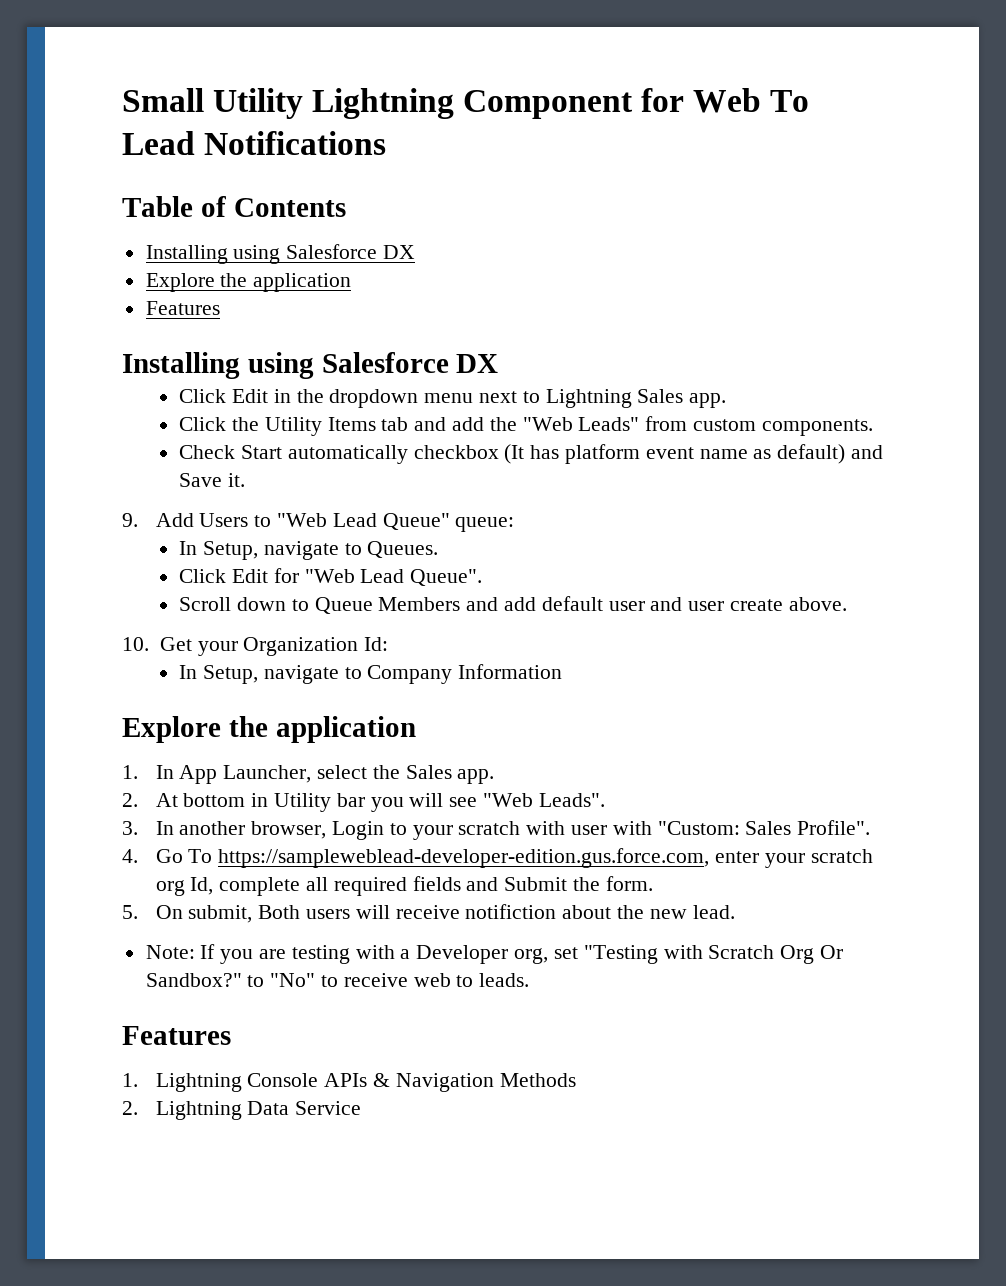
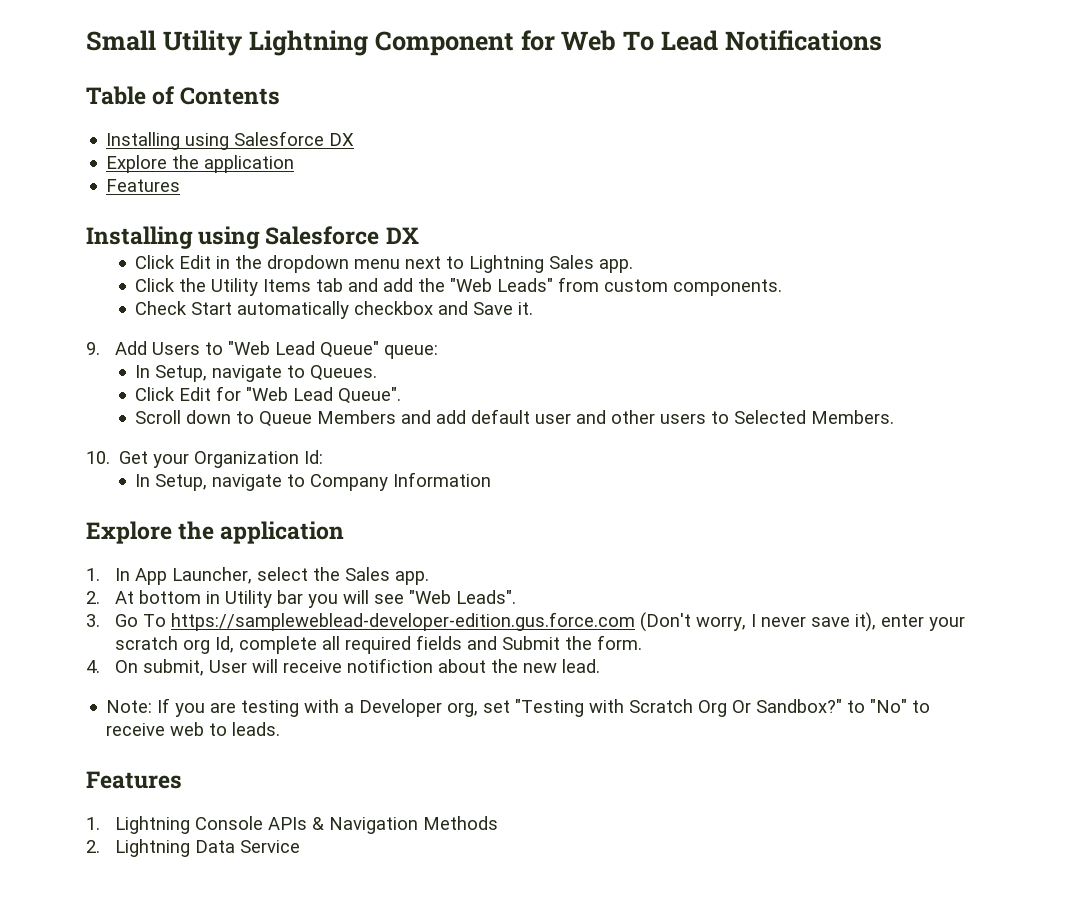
[504,444,846,464] (It has platform event name as default) -> (434, 308) none
[688,597,847,611] user create above. -> [611,410,895,424] other users to Selected Members.
[155,820,871,840] [122,848,710,868] In another browser, Login to your scratch with user with "Custom: Sales Profile". // 4. Go To https://sampleweblead-developer-edition.gus.force.com, -> [114,612,876,632] Go To https://sampleweblead-developer-edition.gus.force.com (Don't worry, I never save it),
[122,905,138,919] 5. -> [86,660,100,673] 4.
[258,905,350,919] Both users -> [208,660,247,673] User

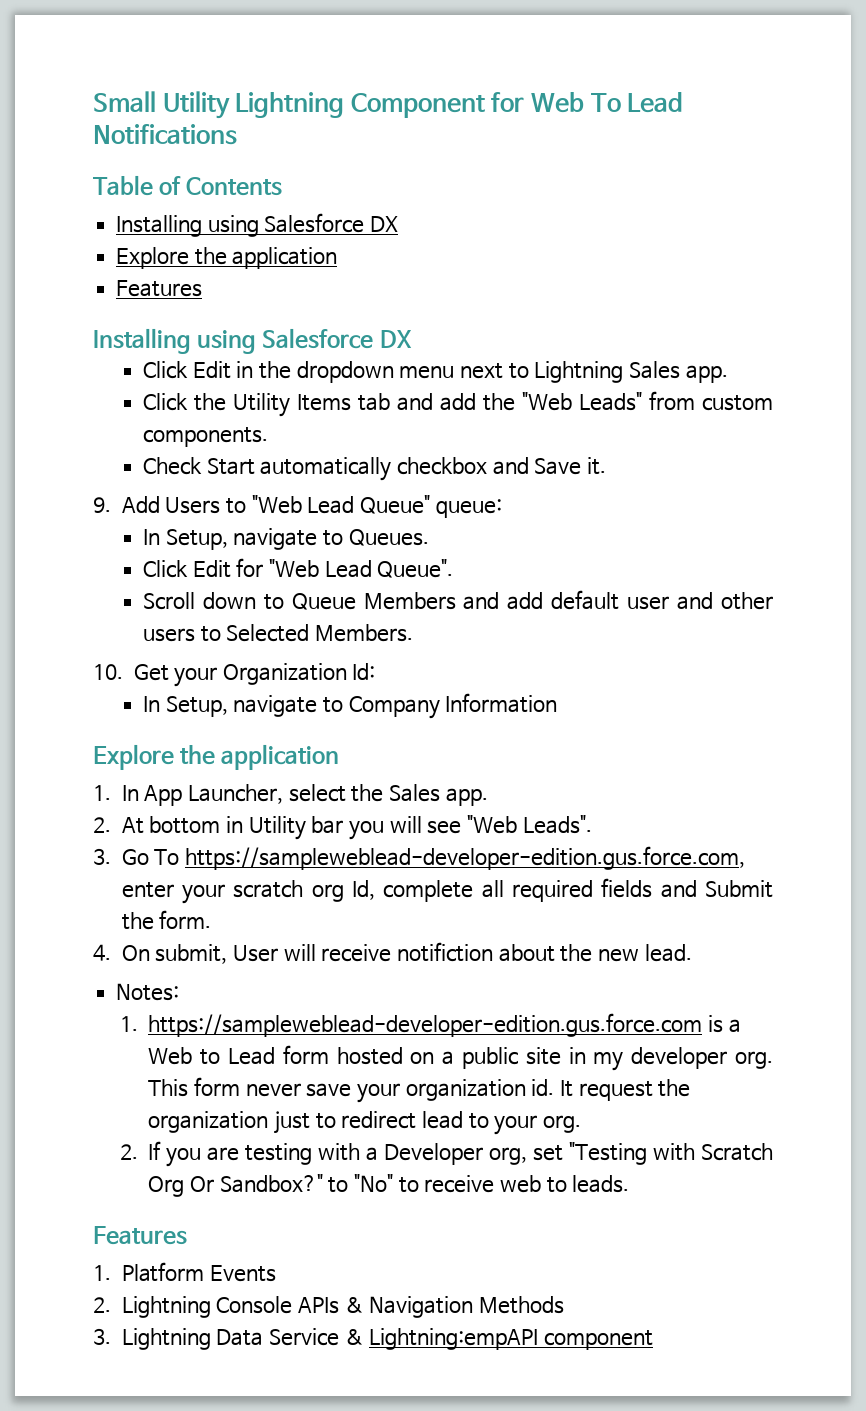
[170,612,876,632] https://sampleweblead-developer-edition.gus.force.com (Don't worry, I never save it), -> [184,846,745,870] https://sampleweblead-developer-edition.gus.force.com,
[106,700,153,713] Note: -> [116,983,180,1001] [119,1013,741,1037] [148,1045,774,1071] [148,1077,691,1103] [148,1111,581,1135] [119,1144,138,1160] Notes: // 1. https://sampleweblead-developer-edition.gus.force.com is a Web to Lead form hosted on a public site in my developer org. This form never save your organization id. It request the organization just to redirect lead to your org. // 2.
(100, 823) none -> [121,1262,277,1282] [93,1297,111,1313] Platform Events // 2.
[86,840,100,853] 2. -> [93,1328,111,1345] 3.
(300, 846) none -> [344,1328,653,1350] & Lightning:empAPI component

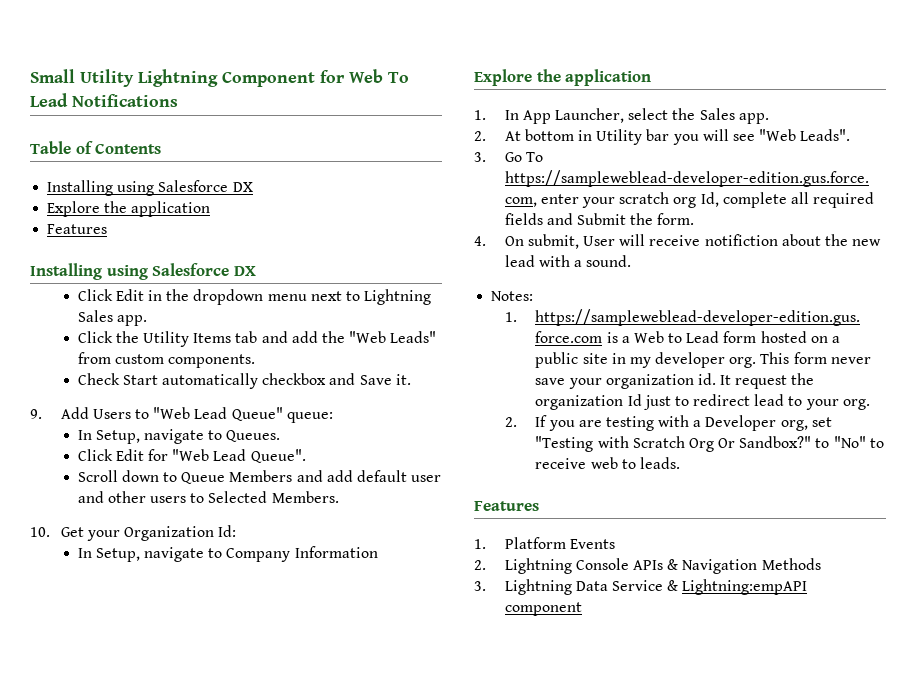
[644,944,692,962] lead. -> [504,255,632,267] lead with a sound.
(269, 1122) none -> [627,394,642,406] Id

